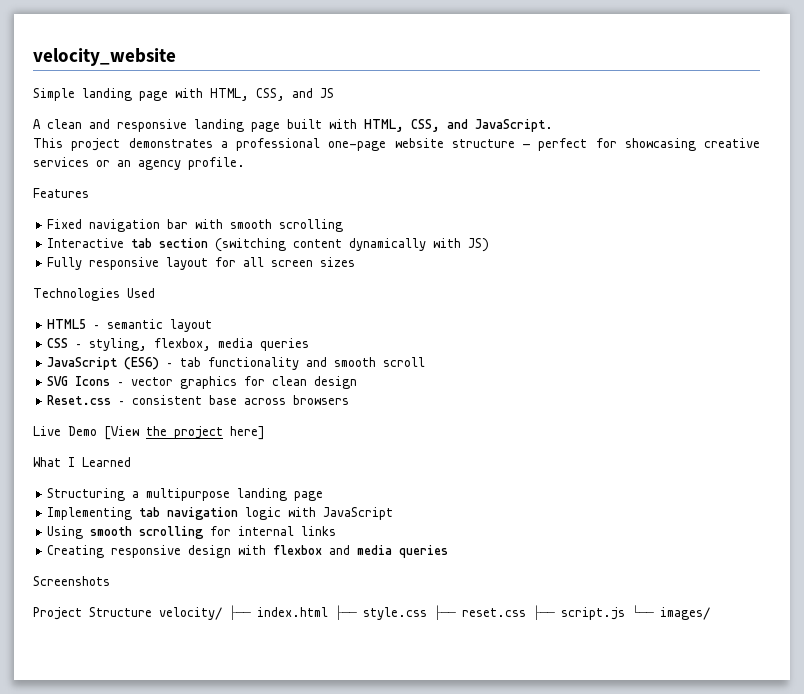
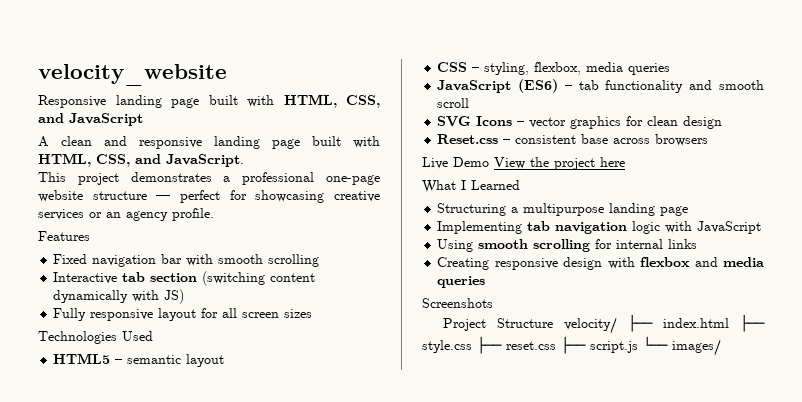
[33,88,334,101] Simple landing page with HTML, CSS, and JS -> [38,94,380,108] [38,113,143,126] Responsive landing page built with HTML, CSS, and JavaScript
[104,426,139,440] [View -> [494,157,525,169] View
[230,426,265,440] here] -> [600,157,625,167] here

